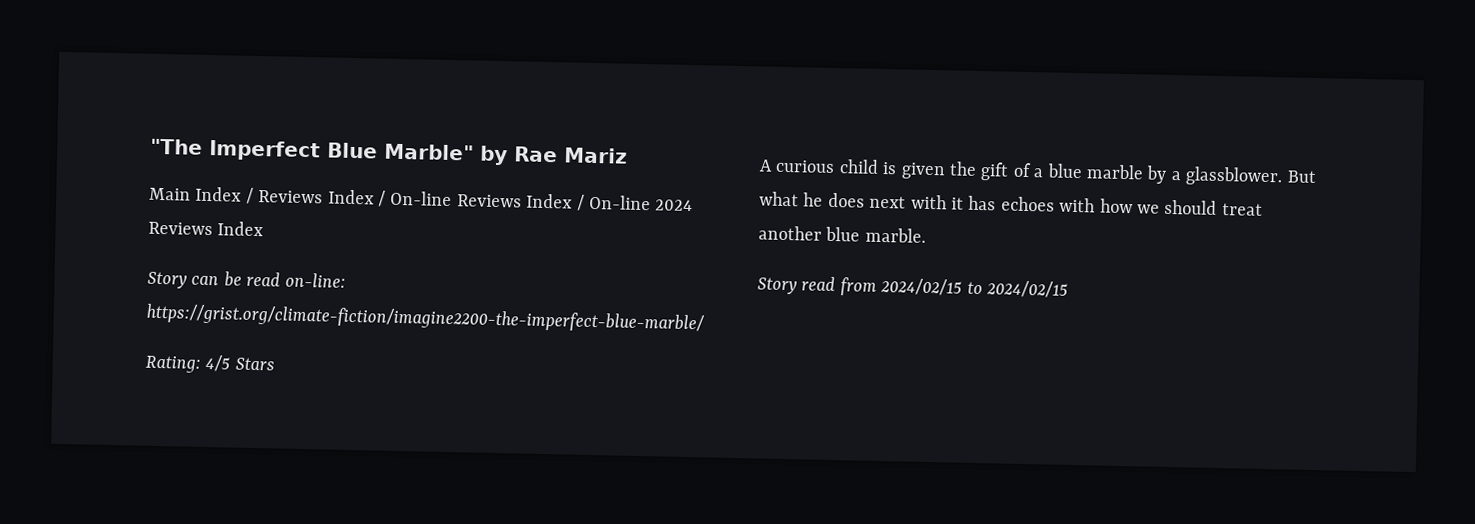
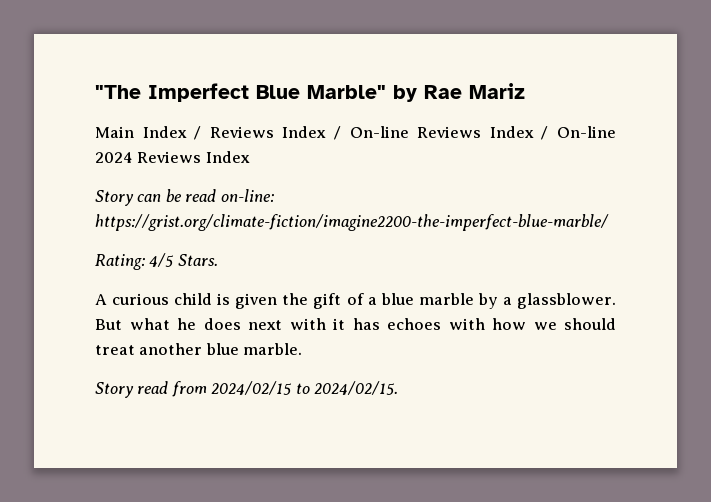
[234,357,275,371] Stars -> [177,254,218,266] Stars.
[986,280,1068,298] 2024/02/15 -> [314,381,399,395] 2024/02/15.

